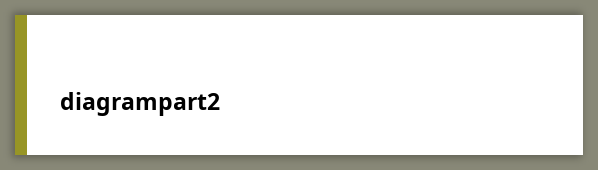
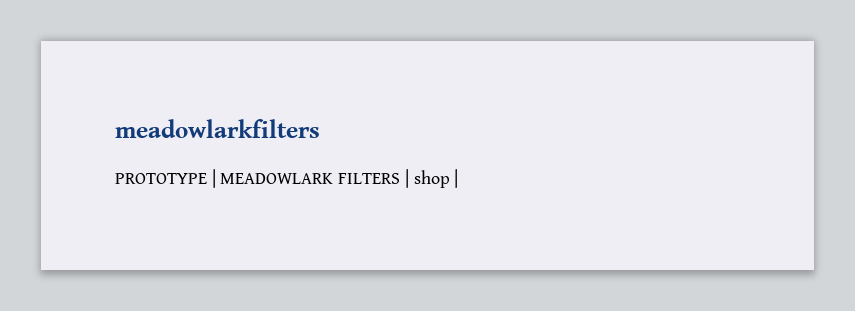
[60,92,220,116] diagrampart2 -> [115,119,320,138] [115,169,459,188] meadowlarkfilters // PROTOTYPE | MEADOWLARK FILTERS | shop |

